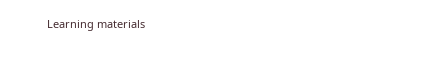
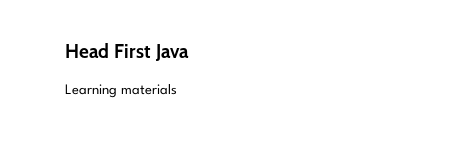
(47, 25) none -> [65,43,190,61] Head First Java //

